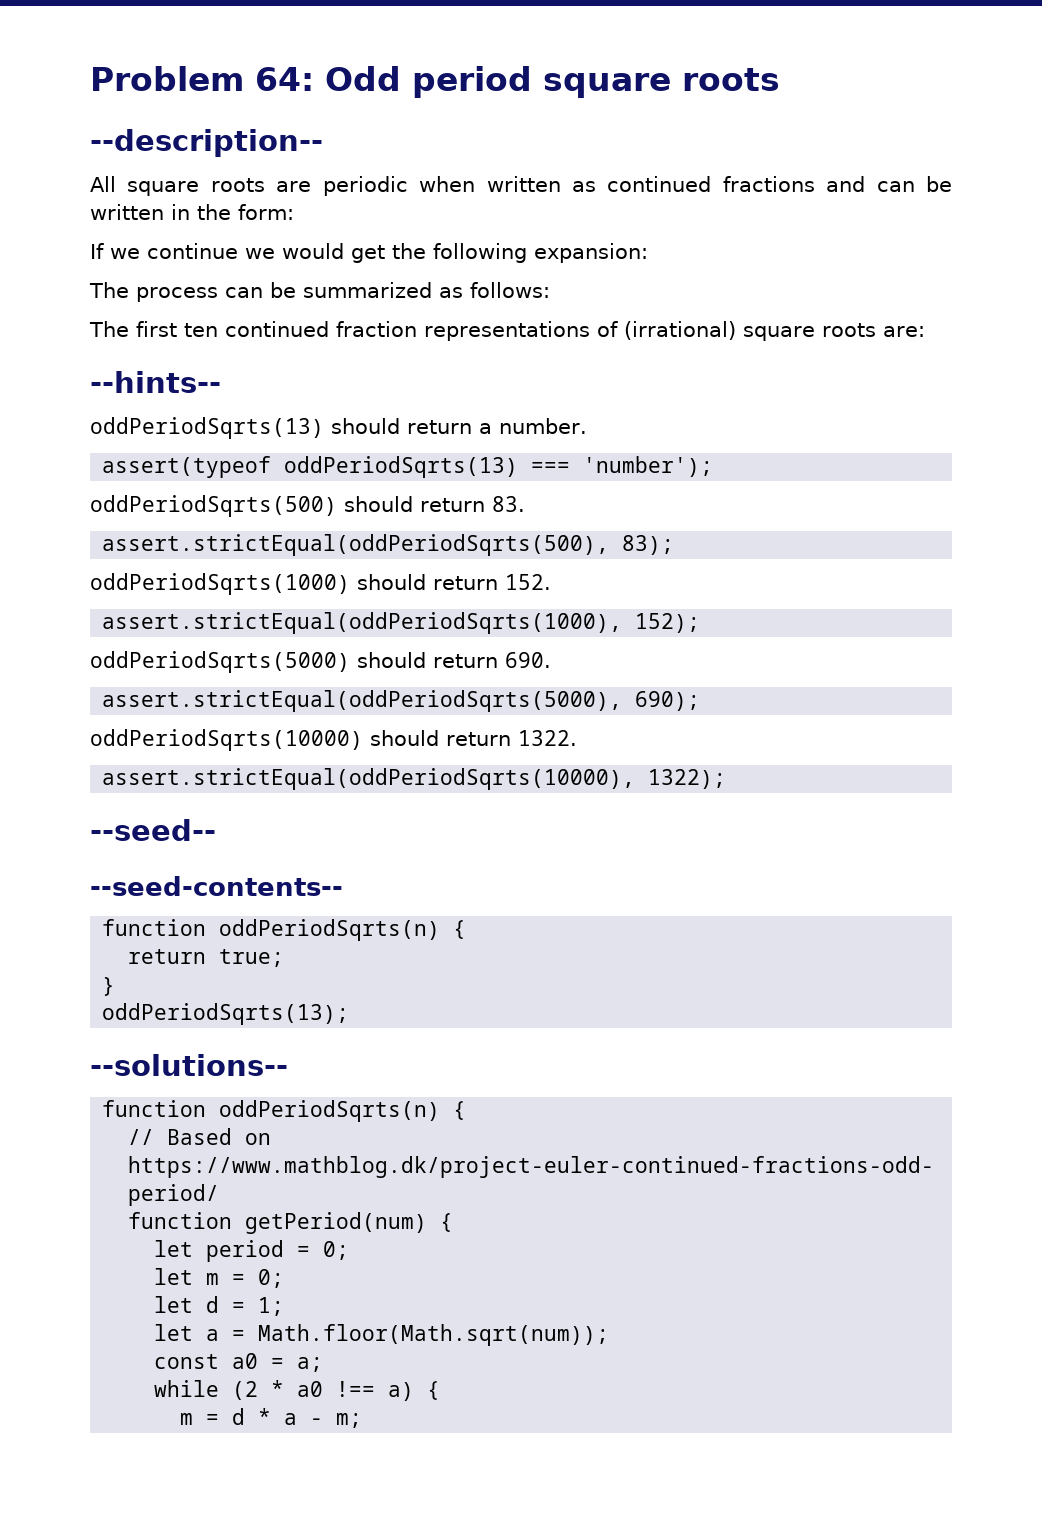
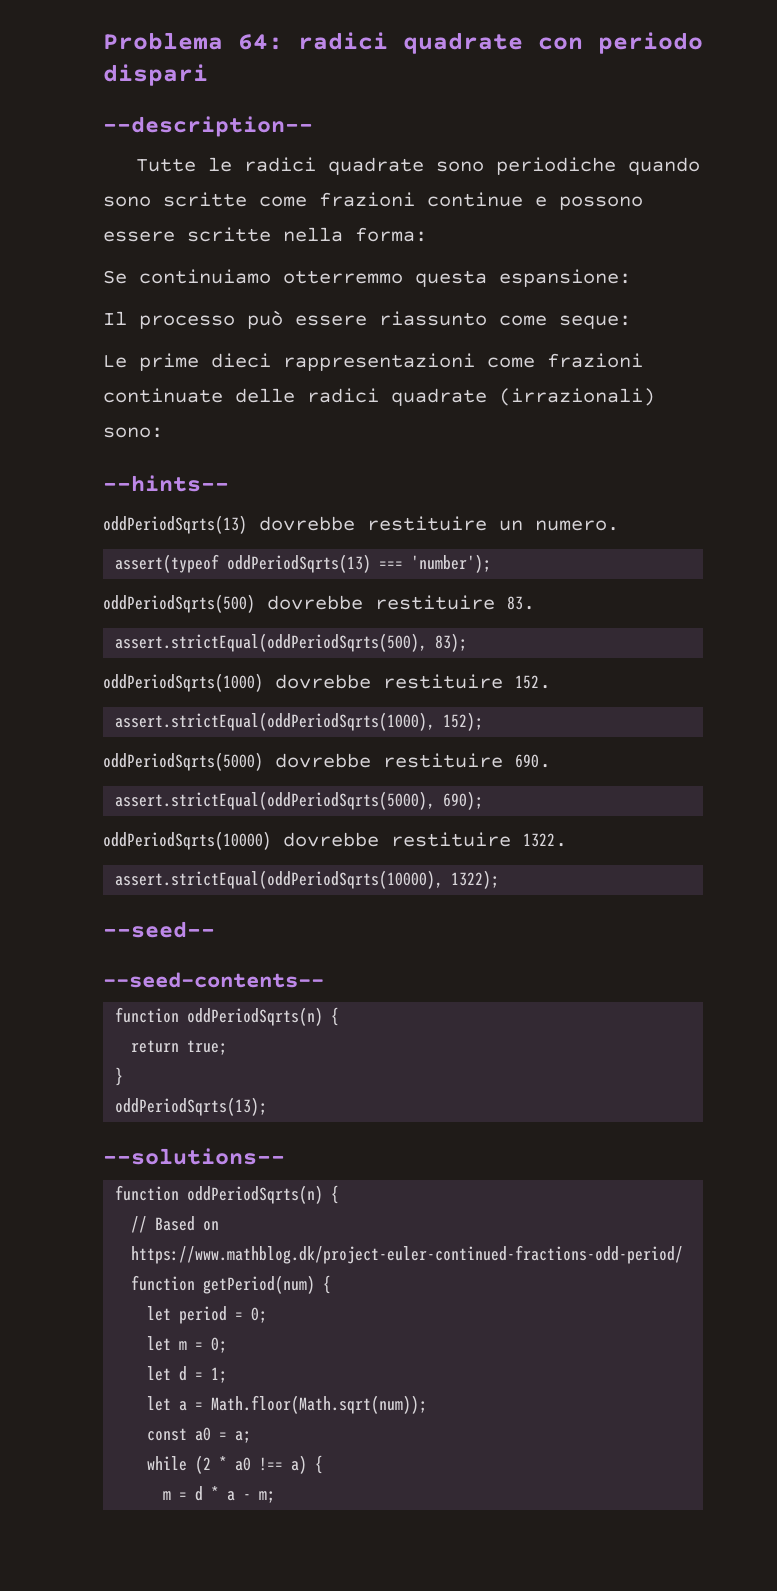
[90,66,780,98] [90,129,323,157] [90,176,952,196] [90,204,294,220] [90,243,648,263] [89,282,550,302] [89,321,925,341] [90,371,221,393] [90,417,587,439] Problem 64: Odd period square roots // --description-- // All square roots are periodic when written as continued fractions and can be written in the form: // If we continue we would get the following expansion: // The process can be summarized as follows: // The first ten continued fraction representations of (irrational) square roots are: // --hints-- // oddPeriodSqrts(13) should return a number. -> [103,32,703,54] [103,64,208,86] [103,116,313,137] [135,157,700,175] [103,192,643,210] [103,227,427,242] [103,269,631,287] [103,310,631,329] [103,353,643,371] [103,388,655,406] [103,427,163,438] [103,475,229,492] [103,515,619,534] Problema 64: radici quadrate con periodo dispari // --description-- // Tutte le radici quadrate sono periodiche quando sono scritte come frazioni continue e possono essere scritte nella forma: // Se continuiamo otterremmo questa espansione: // Il processo può essere riassunto come seque: // Le prime dieci rappresentazioni come frazioni continuate delle radici quadrate (irrazionali) sono: // --hints-- // oddPeriodSqrts(13) dovrebbe restituire un numero.
[344,496,485,512] should return -> [267,595,495,610] dovrebbe restituire
[357,574,498,590] should return -> [275,674,503,689] dovrebbe restituire
[357,652,498,668] should return -> [275,753,503,768] dovrebbe restituire
[370,730,511,746] should return -> [283,832,511,847] dovrebbe restituire

